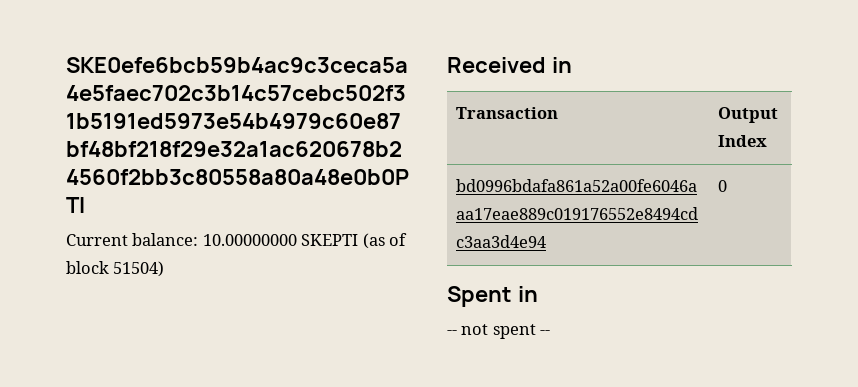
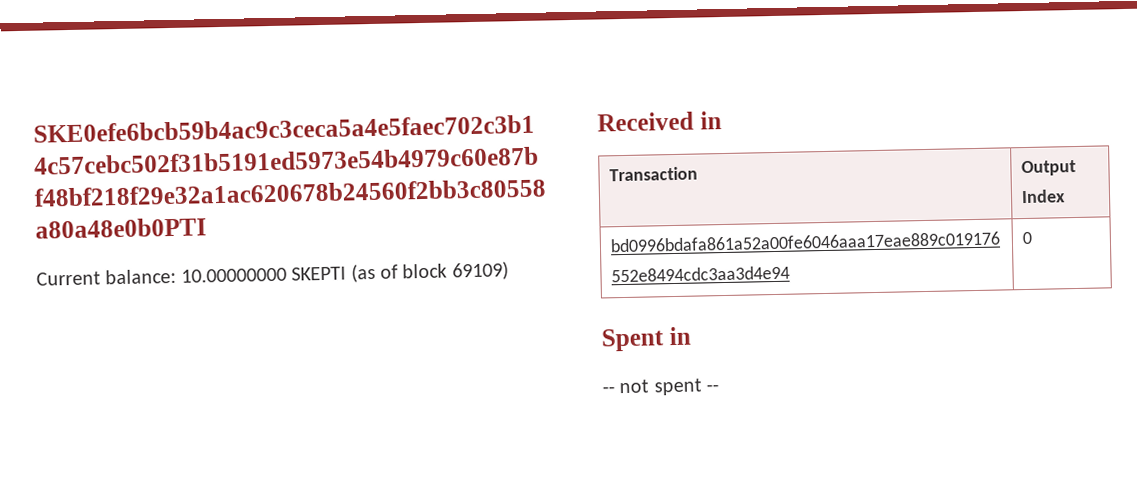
[113,261,165,277] 51504) -> [451,261,509,281] 69109)

